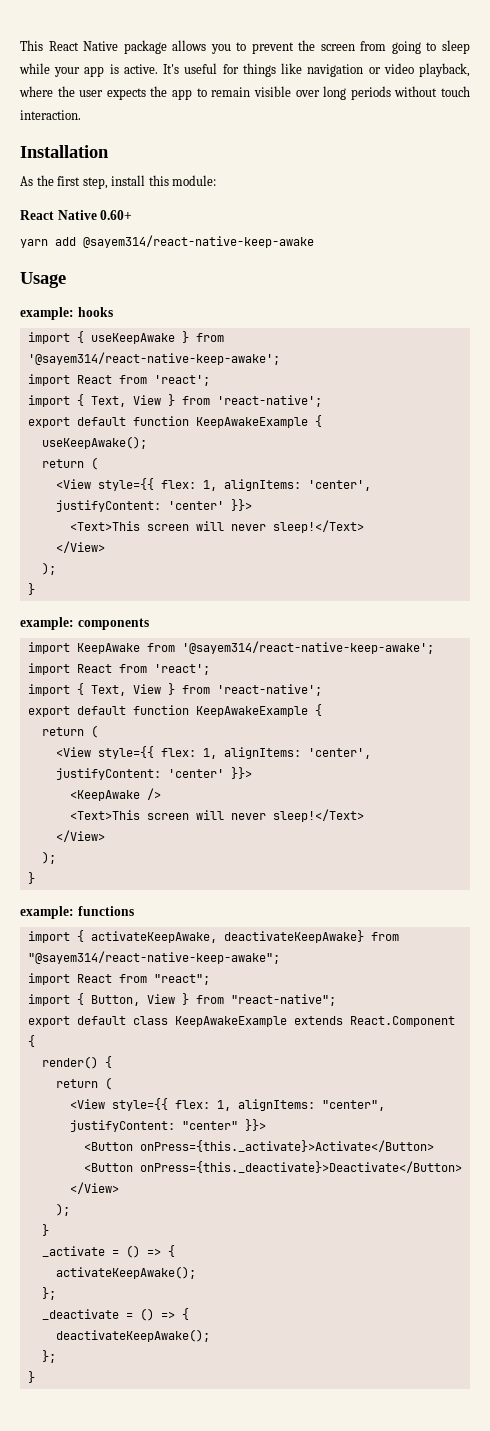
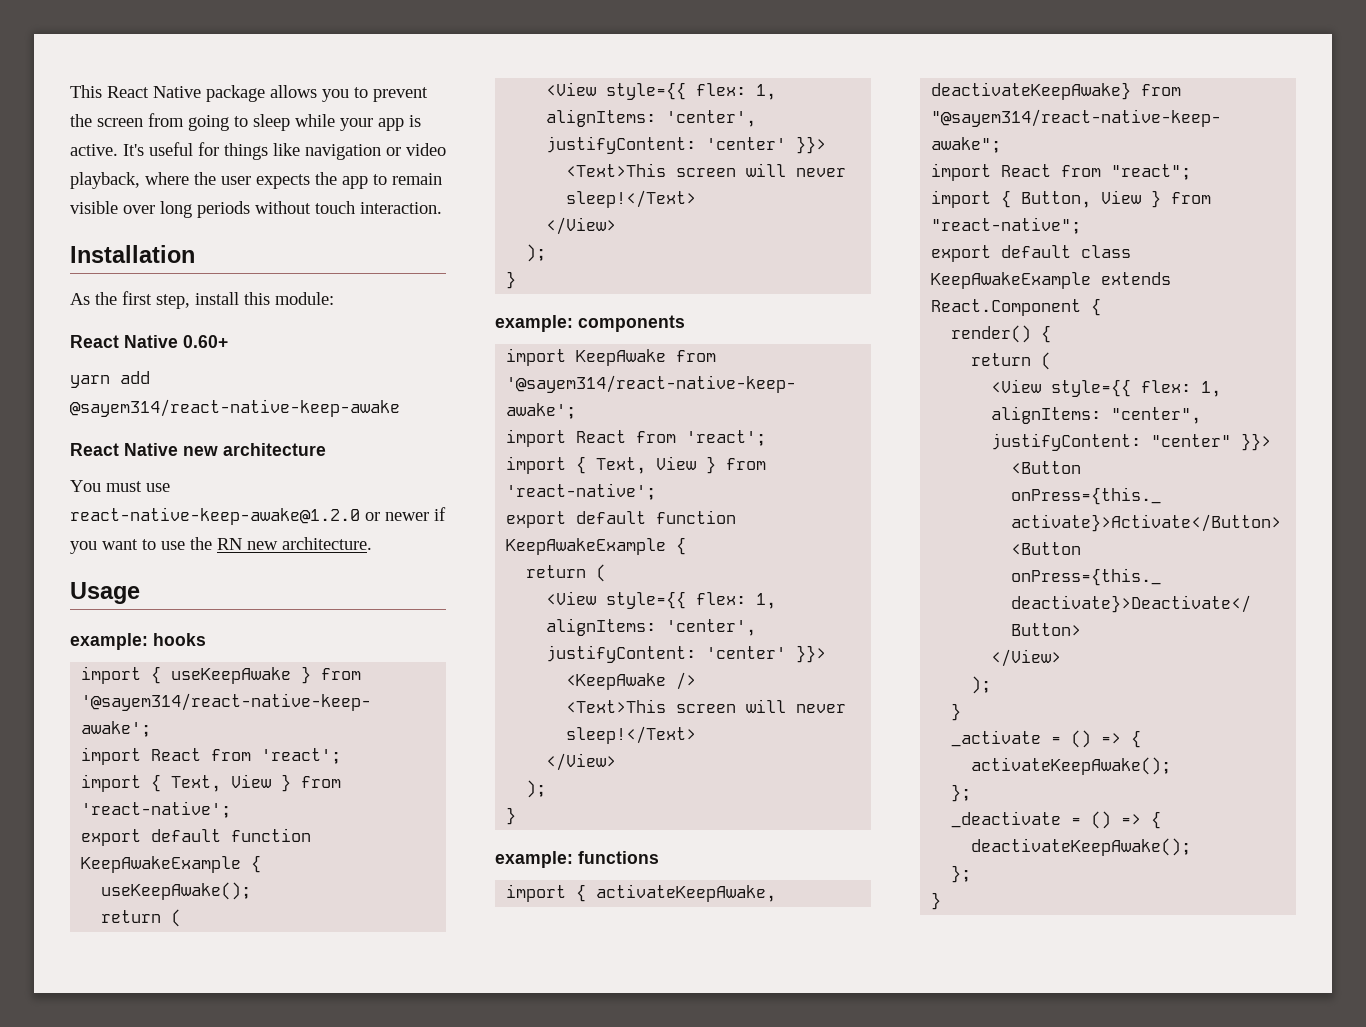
(314, 241) none -> [70,443,326,456] [70,480,170,492] [70,507,446,525] [70,537,372,554] // React Native new architecture // You must use react-native-keep-awake@1.2.0 or newer if you want to use the RN new architecture.

